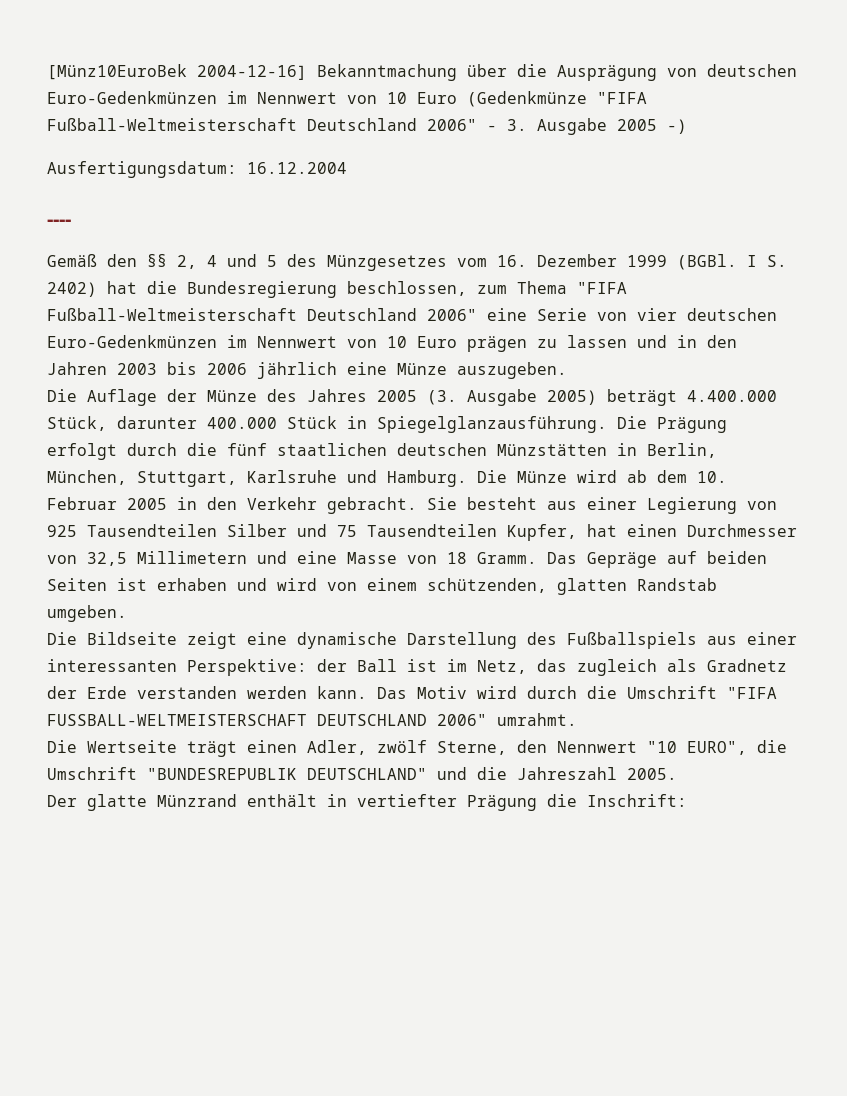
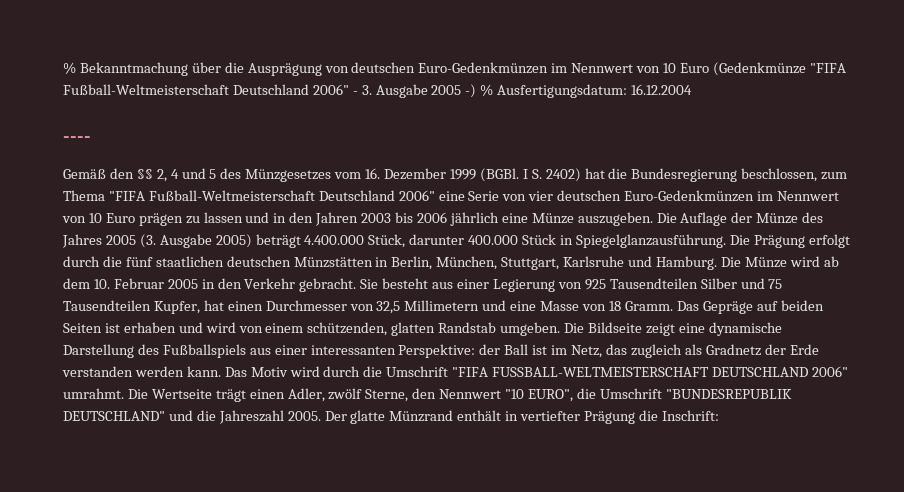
[47,64,307,80] [Münz10EuroBek 2004-12-16] -> [63,62,76,74] %
(687, 126) // -> [480,84,494,96] %
(567, 370) // -> (653, 219) none
(127, 613) // -> (561, 329) none
(577, 719) // -> (124, 393) none
(677, 774) // -> (321, 416) none

